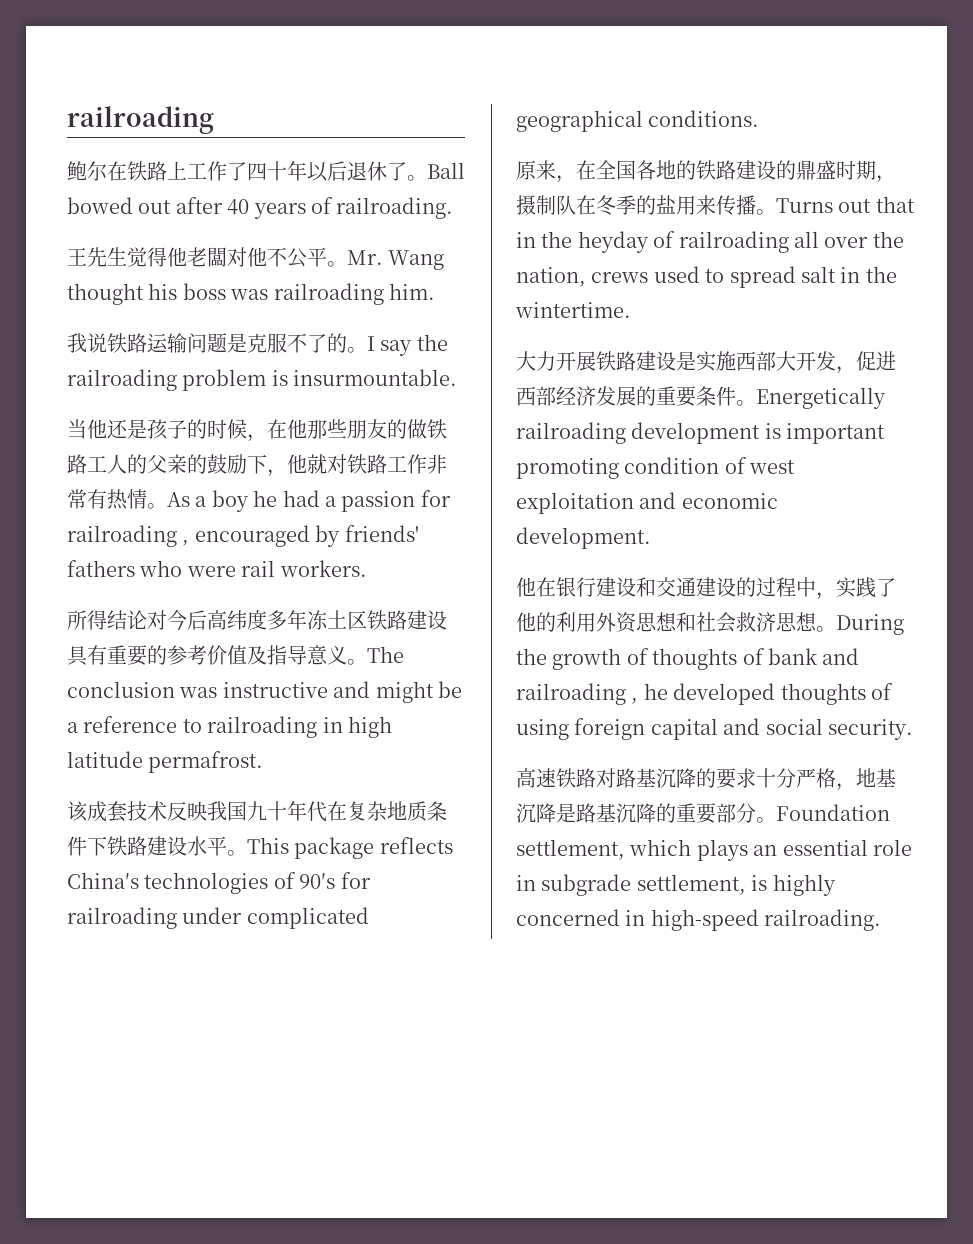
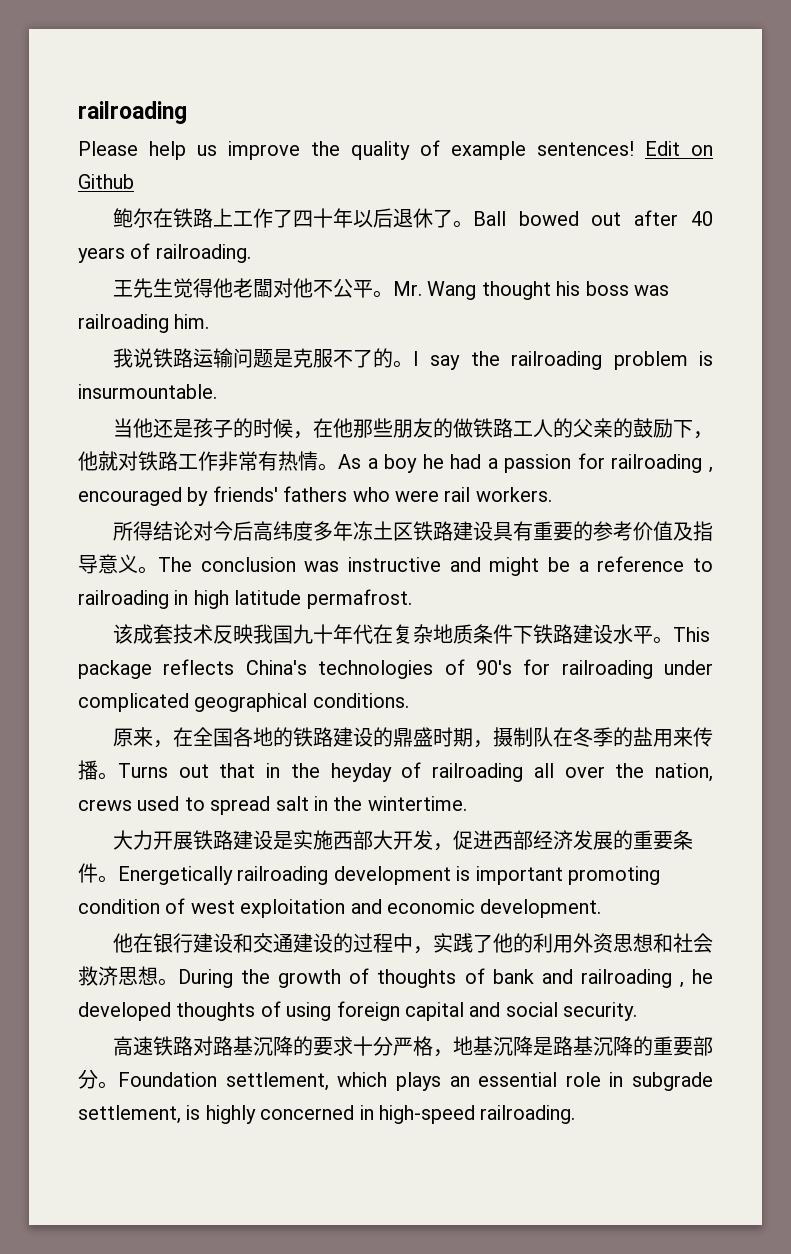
[67,106,214,134] railroading -> [78,101,187,124] [78,140,713,160] [78,174,134,189] railroading // Please help us improve the quality of example sentences! Edit on Github

